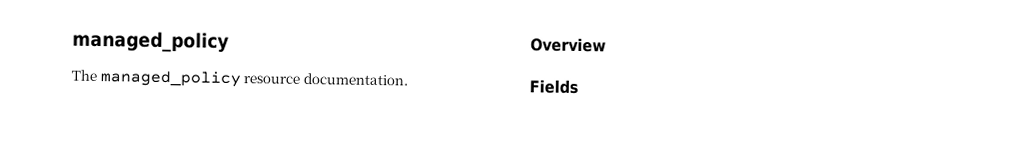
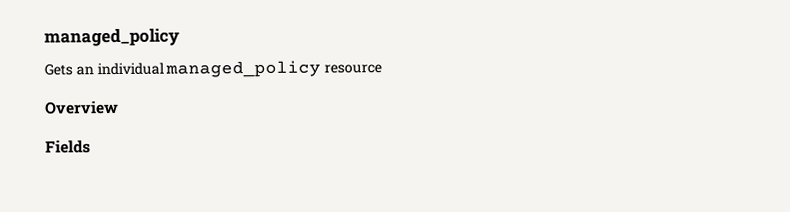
[71,69,97,81] The -> [44,62,164,76] Gets an individual
[302,72,408,86] documentation. -> (383, 69) none

